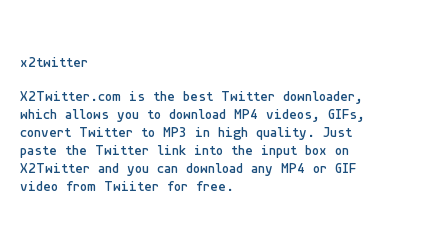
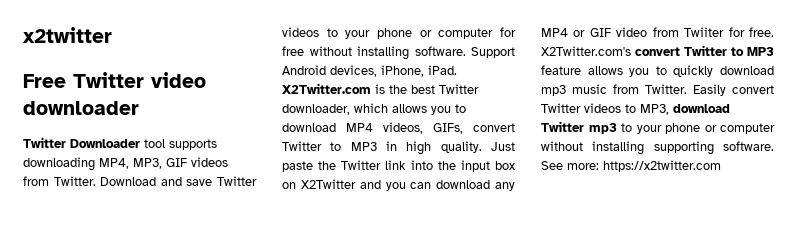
(88, 62) none -> [23,72,206,88] [23,101,139,115] [23,137,217,150] [23,157,228,171] [23,176,257,186] [282,27,516,39] [282,46,515,60] [282,65,457,77] Free Twitter video downloader // Twitter Downloader tool supports downloading MP4, MP3, GIF videos from Twitter. Download and save Twitter videos to your phone or computer for free without installing software. Support Android devices, iPhone, iPad.
(234, 186) none -> [541,45,774,56] [541,65,774,77] [541,84,774,96] [541,103,730,115] [541,121,775,134] [541,141,774,155] [541,160,721,172] X2Twitter.com's convert Twitter to MP3 feature allows you to quickly download mp3 music from Twitter. Easily convert Twitter videos to MP3, download Twitter mp3 to your phone or computer without installing supporting software. See more: https://x2twitter.com

